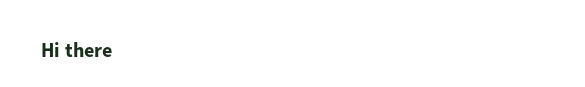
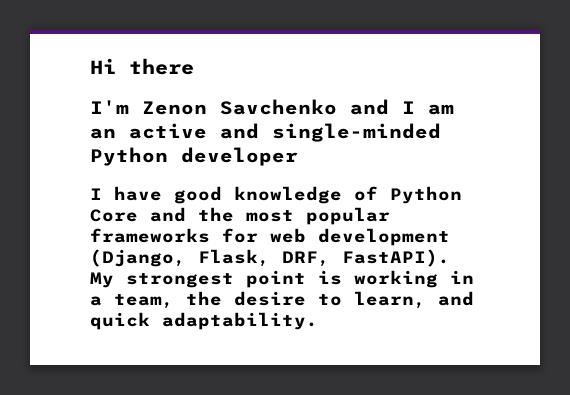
(113, 49) none -> [90,99,454,115] [90,123,441,142] [90,147,298,166] [90,186,462,204] [90,207,390,225] [90,228,450,246] [90,249,450,267] [90,270,474,288] [90,291,474,309] [90,312,318,330] // I'm Zenon Savchenko and I am an active and single-minded Python developer // I have good knowledge of Python Core and the most popular frameworks for web development (Django, Flask, DRF, FastAPI). My strongest point is working in a team, the desire to learn, and quick adaptability.

